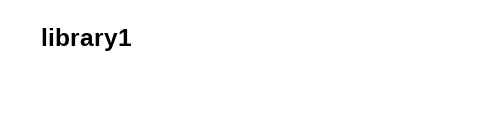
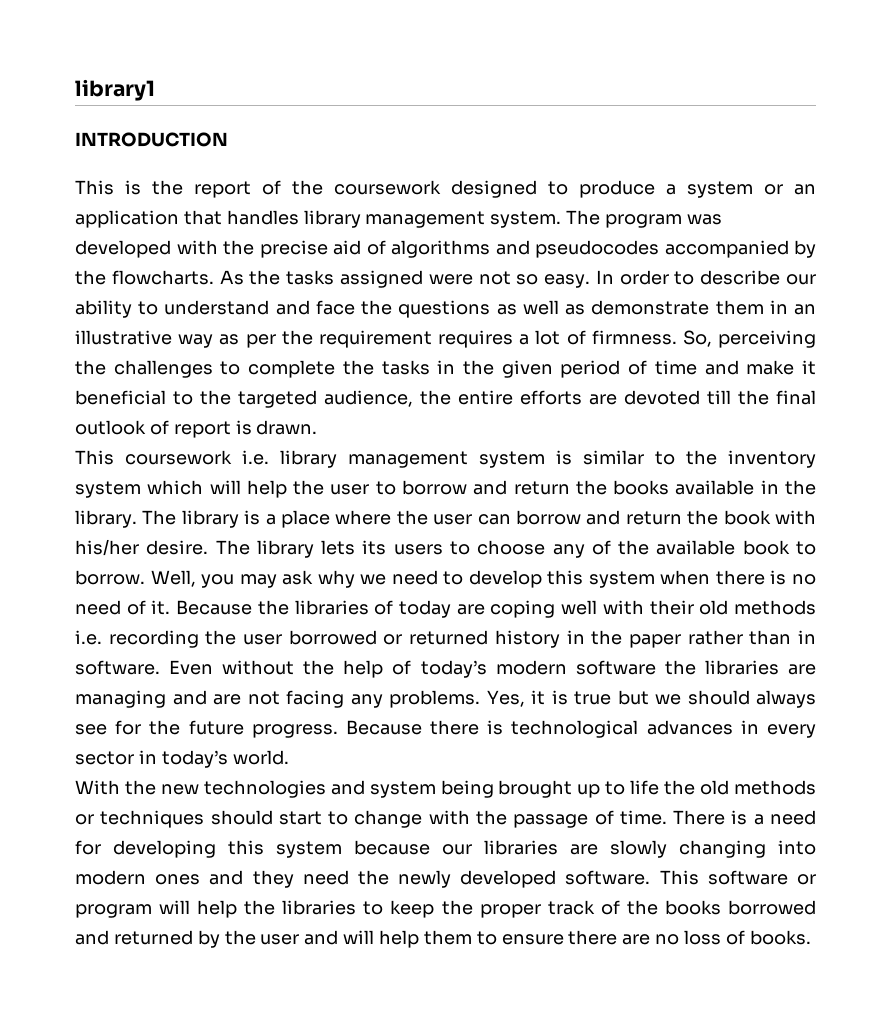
(132, 39) none -> [75,132,228,147] [75,180,816,198] [75,210,722,228] [75,240,816,258] [75,270,817,288] [75,300,817,318] [75,330,817,348] [75,360,816,378] [75,390,816,408] [75,420,318,438] [75,450,816,468] [75,480,817,498] [75,510,816,528] [75,539,817,558] [75,570,816,588] [75,600,816,618] [75,630,817,648] [75,660,816,678] [75,690,816,708] [75,720,816,738] [75,750,289,768] [75,780,816,798] [75,810,817,828] [75,840,816,858] [75,870,816,888] [75,900,817,918] [75,930,811,948] // INTRODUCTION // This is the report of the coursework designed to produce a system or an application that handles library management system. The program was developed with the precise aid of algorithms and pseudocodes accompanied by the flowcharts. As the tasks assigned were not so easy. In order to describe our ability to understand and face the questions as well as demonstrate them in an illustrative way as per the requirement requires a lot of firmness. So, perceiving the challenges to complete the tasks in the given period of time and make it beneficial to the targeted audience, the entire efforts are devoted till the final outlook of report is drawn. // This coursework i.e. library management system is similar to the inventory system which will help the user to borrow and return the books available in the library. The library is a place where the user can borrow and return the book with his/her desire. The library lets its users to choose any of the available book to borrow. Well, you may ask why we need to develop this system when there is no need of it. Because the libraries of today are coping well with their old methods i.e. recording the user borrowed or returned history in the paper rather than in software. Even without the help of today’s modern software the libraries are managing and are not facing any problems. Yes, it is true but we should always see for the future progress. Because there is technological advances in every sector in today’s world. // With the new technologies and system being brought up to life the old methods or techniques should start to change with the passage of time. There is a need for developing this system because our libraries are slowly changing into modern ones and they need the newly developed software. This software or program will help the libraries to keep the proper track of the books borrowed and returned by the user and will help them to ensure there are no loss of books.

